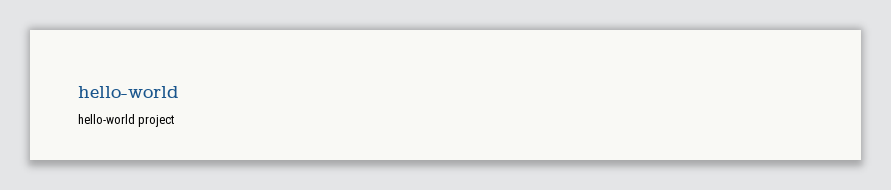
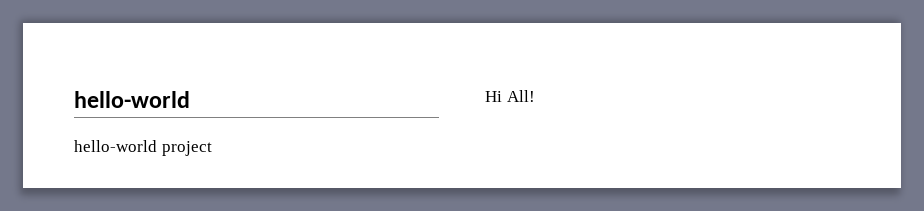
(175, 121) none -> [485,90,535,102] // Hi All!

